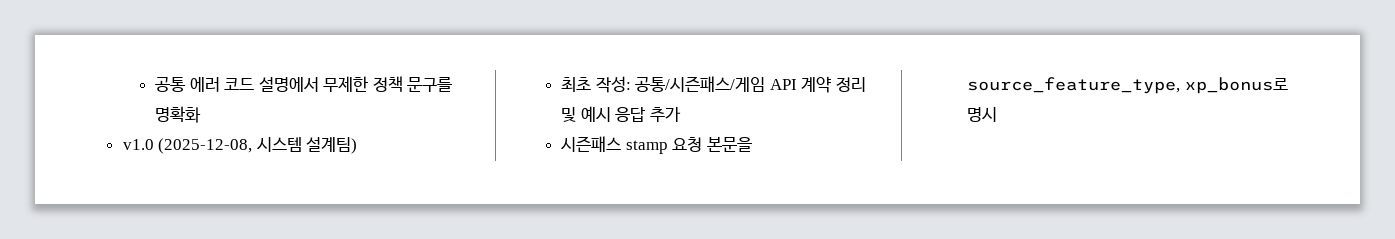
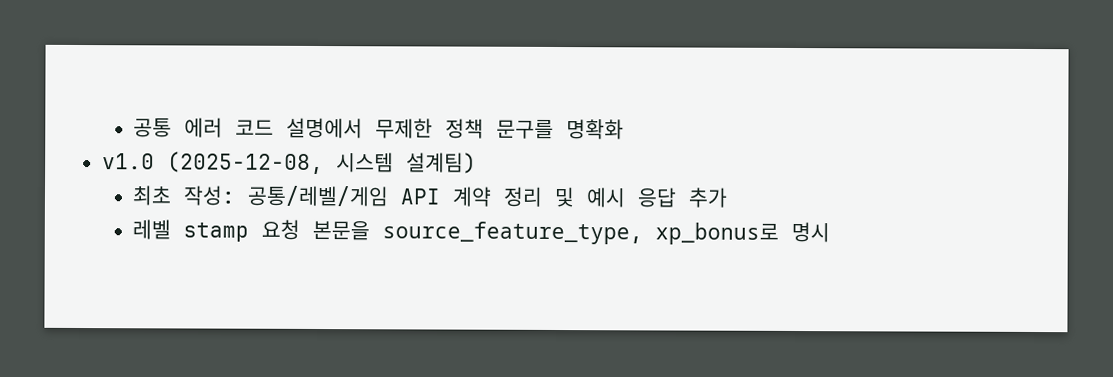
[635,76,766,92] 공통/시즌패스/게임 -> [247,185,390,207] 공통/레벨/게임
[560,136,621,152] 시즌패스 -> [132,219,172,240] 레벨

